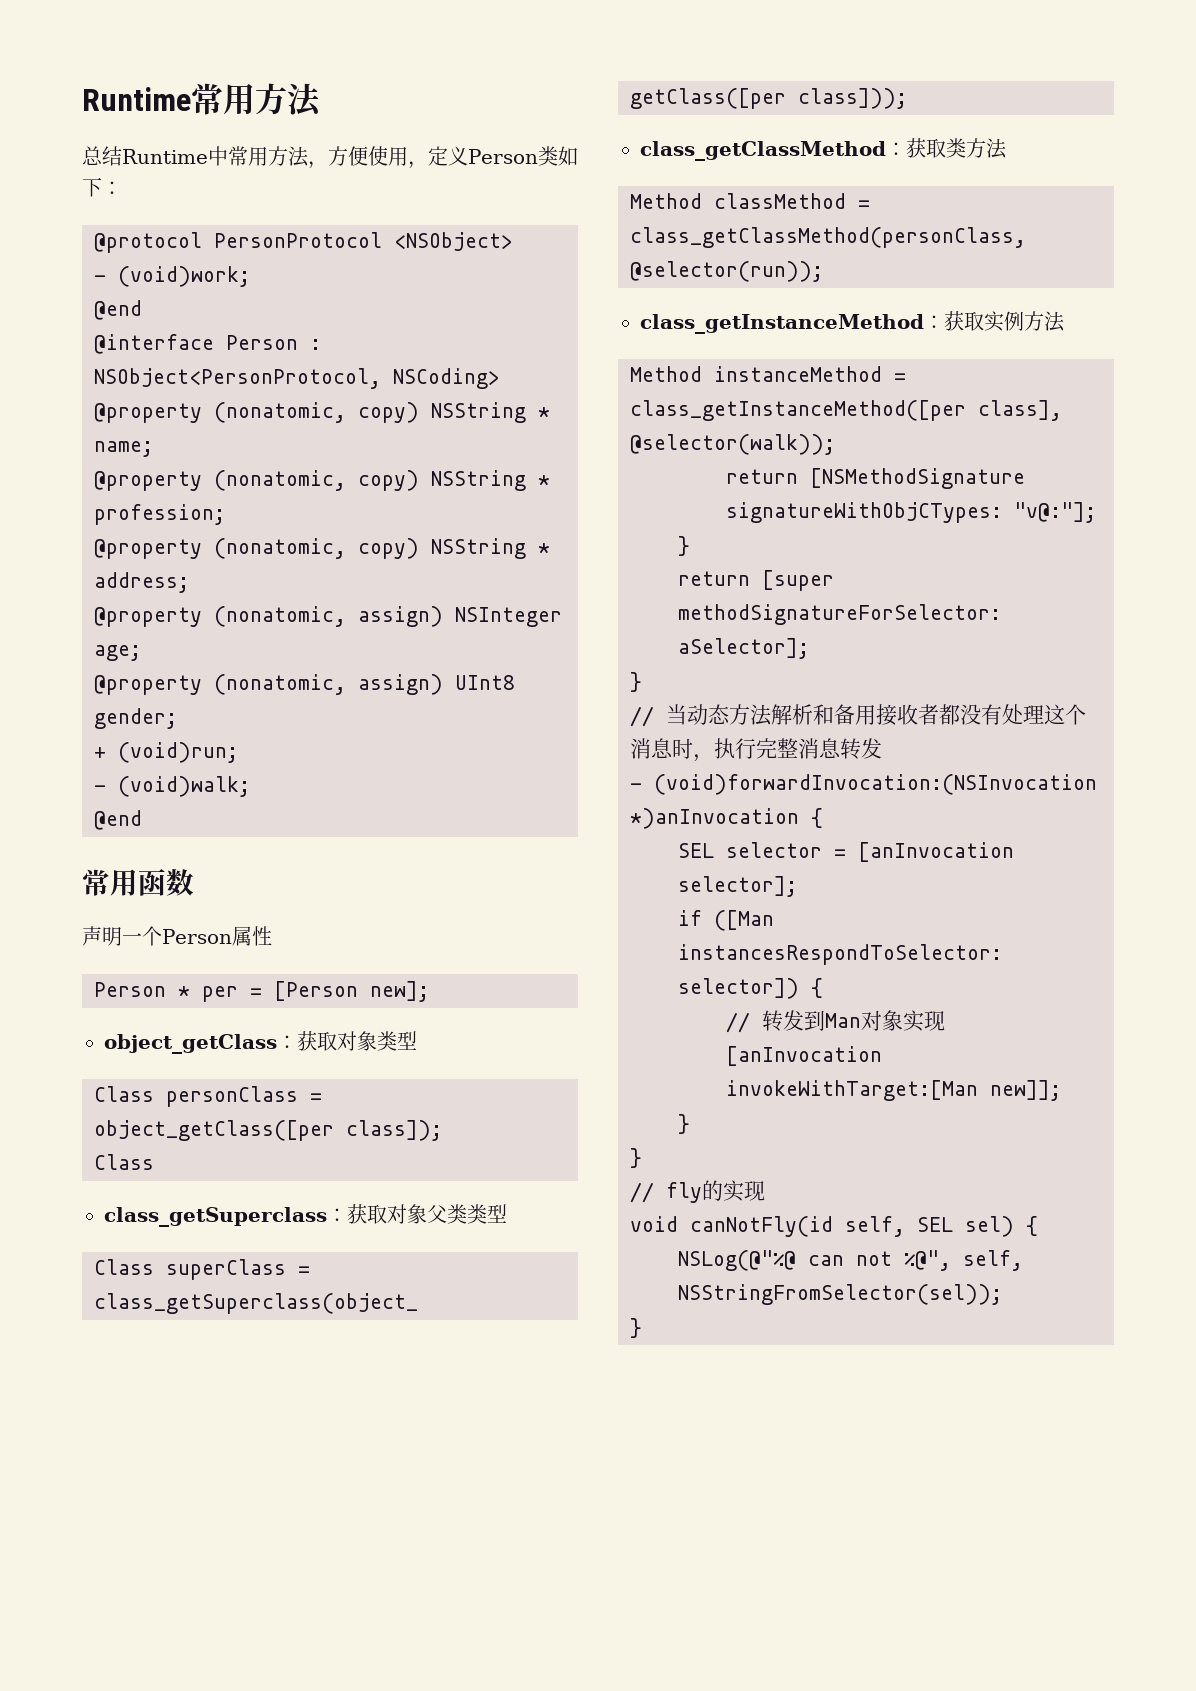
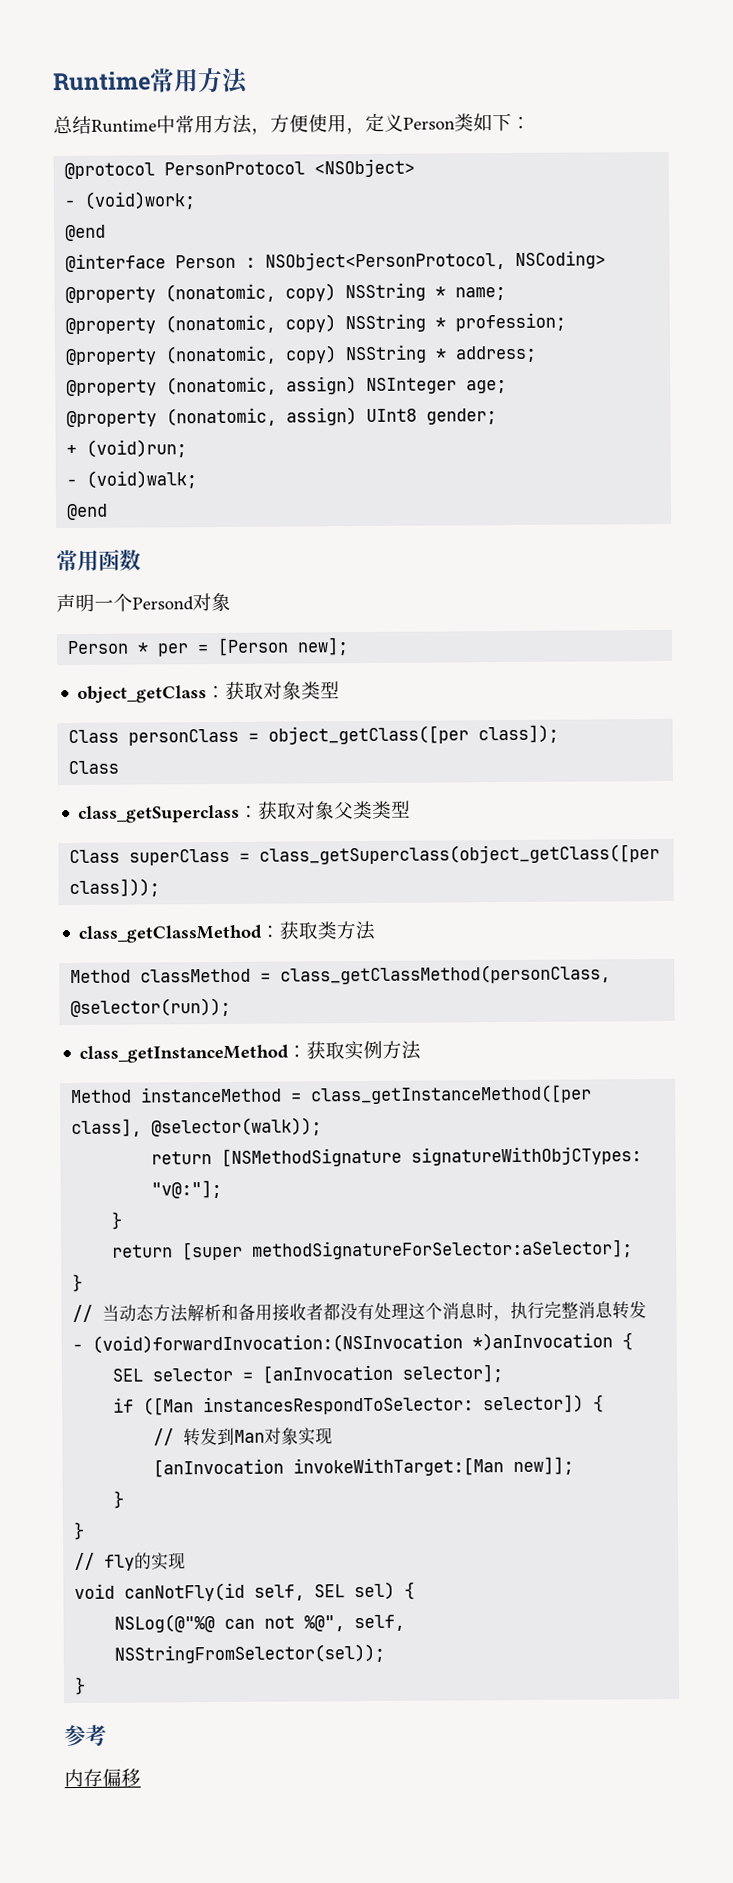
[162,926,272,946] Person属性 -> [132,592,231,612] Persond对象
(642, 1328) none -> [64,1724,107,1747] [64,1768,141,1788] // 参考 // 内存偏移

